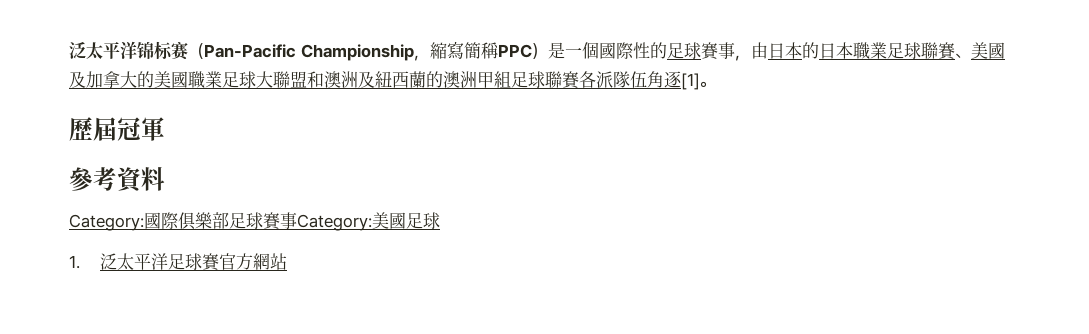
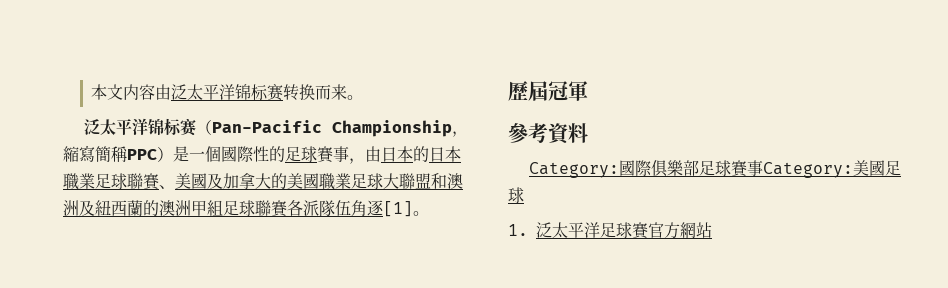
(69, 50) none -> [91,84,364,101] 本文内容由泛太平洋锦标赛转换而来。 //

